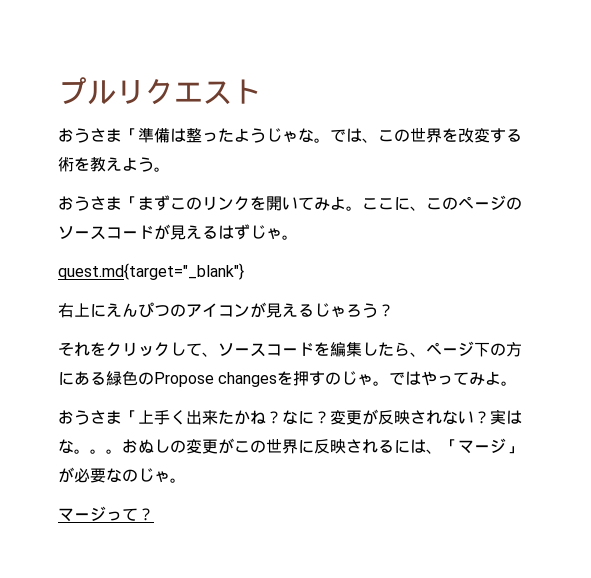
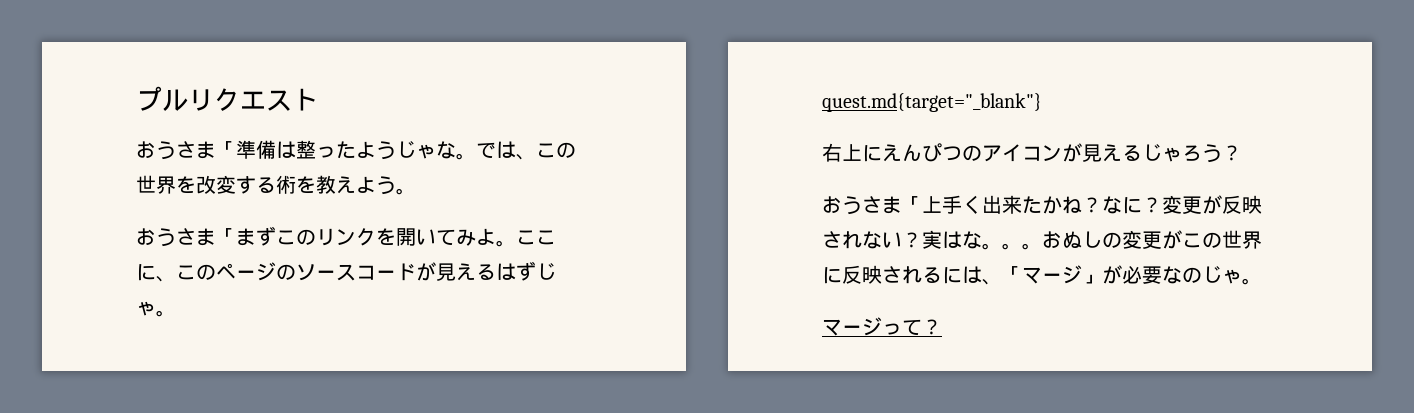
[58,341,522,357] [58,371,518,387] // それをクリックして、ソースコードを編集したら、ページ下の方にある緑色のPropose changesを押すのじゃ。ではやってみよ。 -> (1242, 153) none

